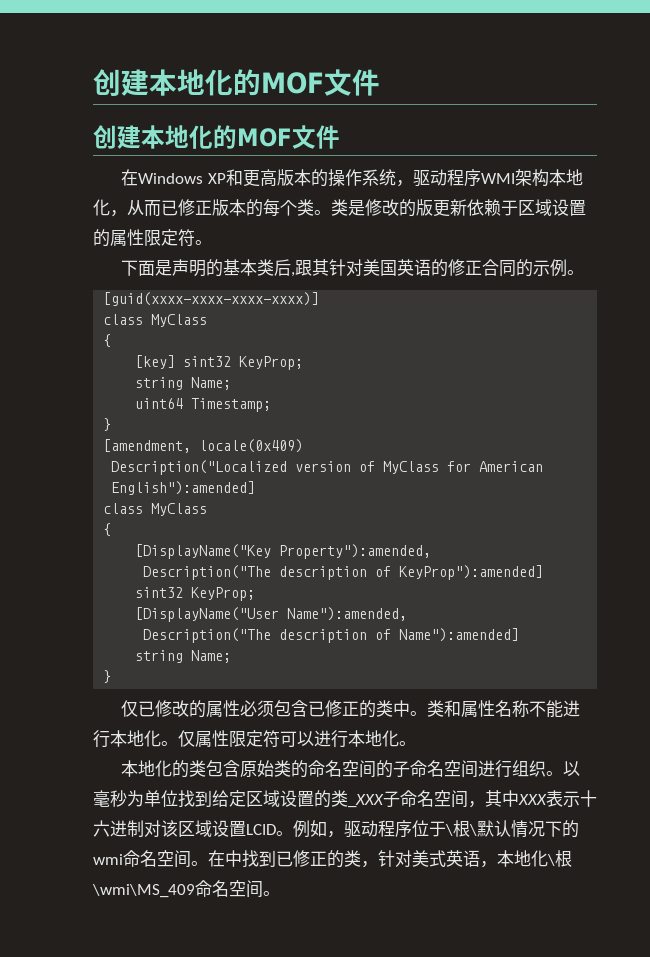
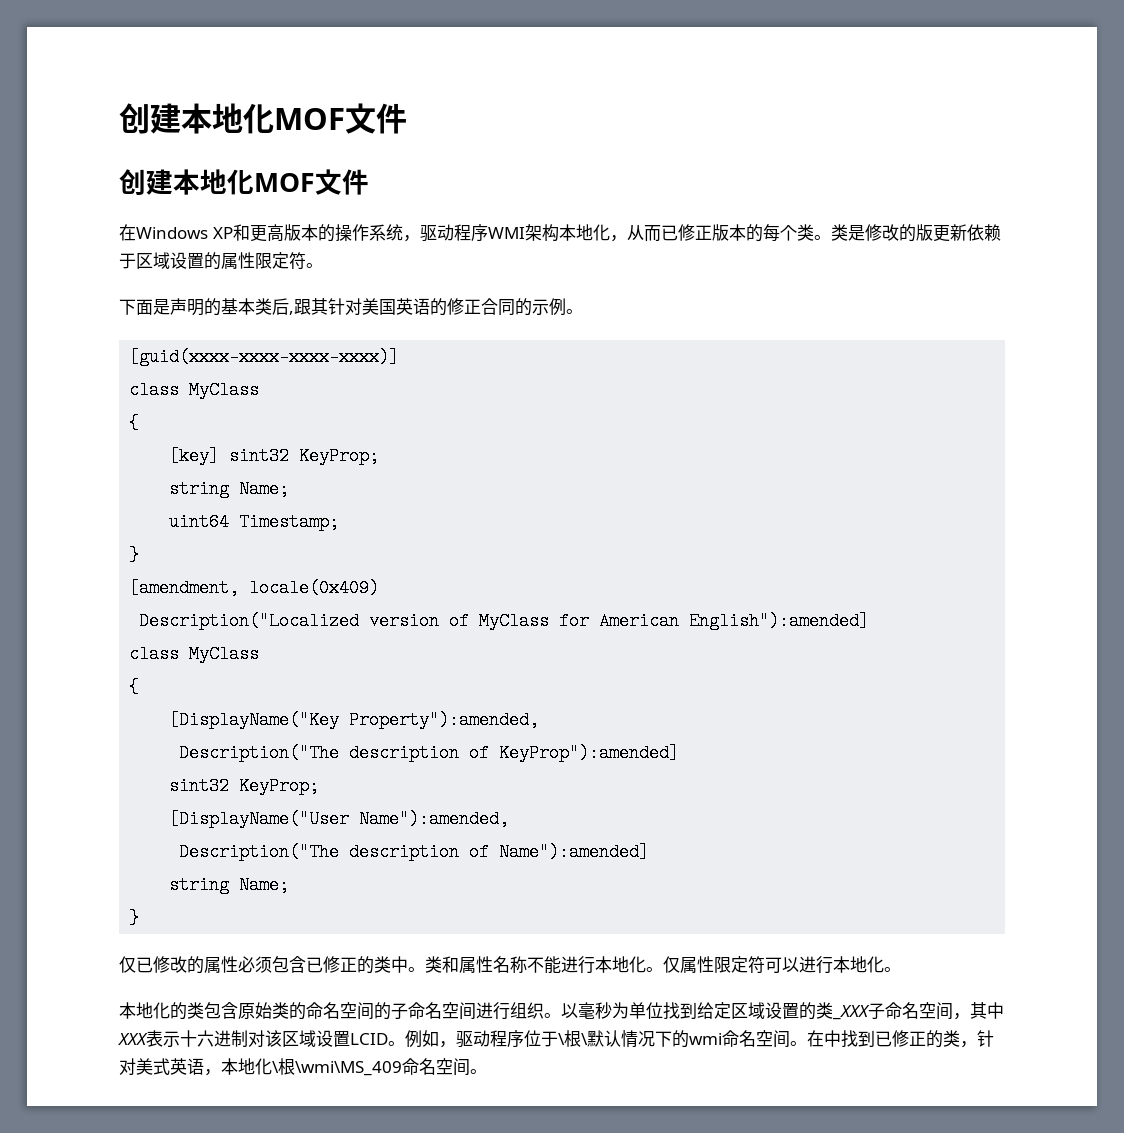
[93,69,261,96] 创建本地化的 -> [119,103,274,134] 创建本地化
[213,125,237,149] 的 -> (254, 182) none

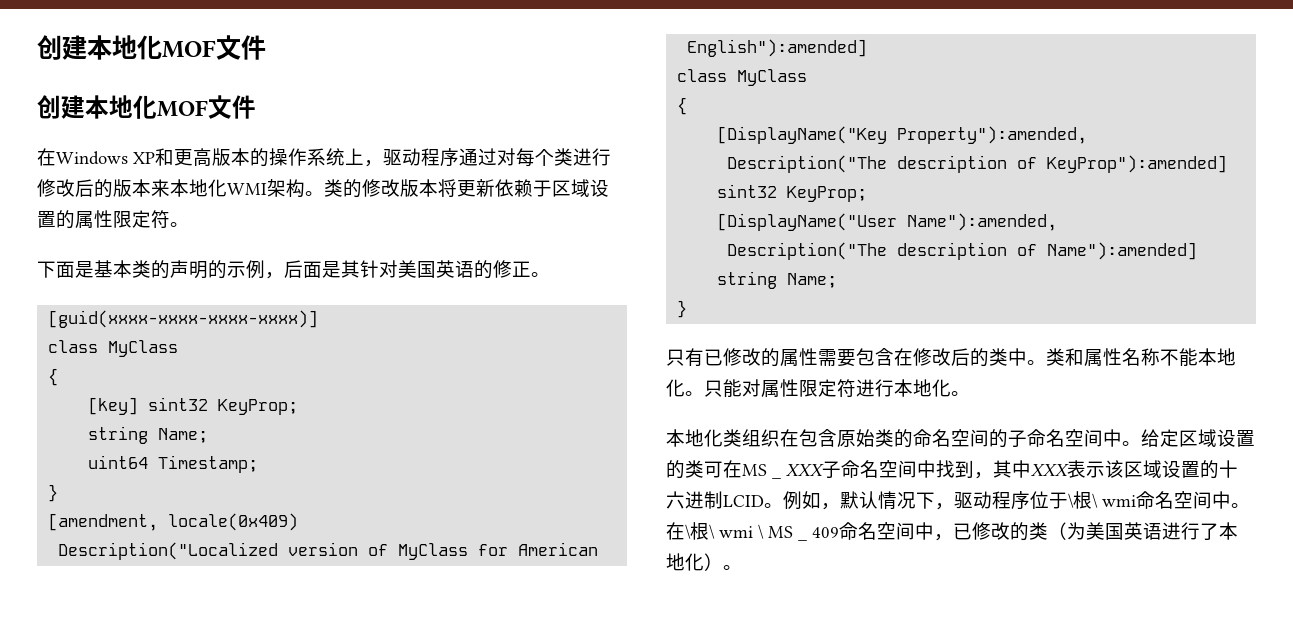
[402,224,933,242] ，驱动程序WMI架构本地化，从而已修正版本的每个类。类是修改的版 -> [345,148,611,167] [37,179,457,198] 上，驱动程序通过对每个类进行修改后的版本来本地化WMI架构。类的修改版本将
[170,298,311,316] 声明的基本类后,跟 -> [94,260,341,279] 基本类的声明的示例，后面是
[481,298,566,316] 合同的示例 -> (531, 269) none
[119,956,136,973] 仅 -> [666,348,704,367] 只有
[238,956,357,973] 必须包含已修正 -> [818,348,970,367] 需要包含在修改后
[561,956,799,974] 进行本地化。仅属性限定符可以 -> [1198,348,1236,366] [666,379,856,398] 本地化。只能对属性限定符
[170,1002,204,1020] 的类 -> [723,429,799,447] 类组织在
[476,1002,953,1020] 进行组织。以毫秒为单位找到给定区域设置的类_XXX子命名空间 -> [1103,429,1255,447] [666,460,767,479] [772,476,781,479] [786,460,974,479] 中。给定区域设置的类可在MS _ XXX子命名空间中找到
[180,1030,439,1048] 十六进制对该区域设置LCID。例如 -> [1105,460,1238,479] [666,491,935,510] 该区域设置的十六进制LCID。例如，默认情况下
[587,1030,994,1048] [119,1058,470,1076] 默认情况下的wmi命名空间。在中找到已修正的类，针对美式英语，本地化\根\wmi\MS_409命名空间 -> [1102,491,1250,509] [666,522,793,540] [798,538,807,541] [812,522,1238,541] [666,553,723,571] wmi命名空间中。在\根\ wmi \ MS _ 409命名空间中，已修改的类（为美国英语进行了本地化）

